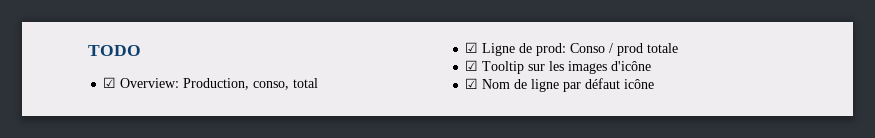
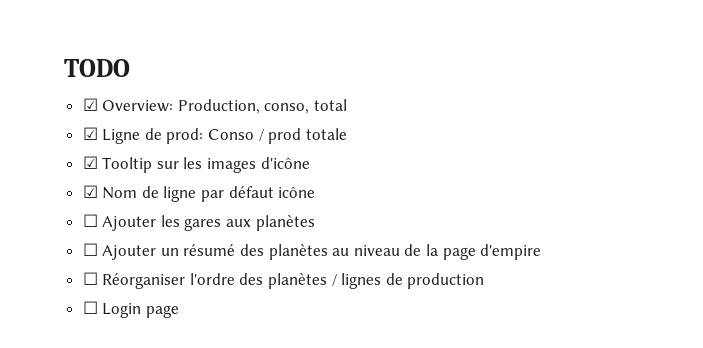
(655, 84) none -> [82,214,315,231] [82,243,542,260] [82,272,485,289] [82,301,179,318] // ☐ Ajouter les gares aux planètes // ☐ Ajouter un résumé des planètes au niveau de la page d'empire // ☐ Réorganiser l'ordre des planètes / lignes de production // ☐ Login page

